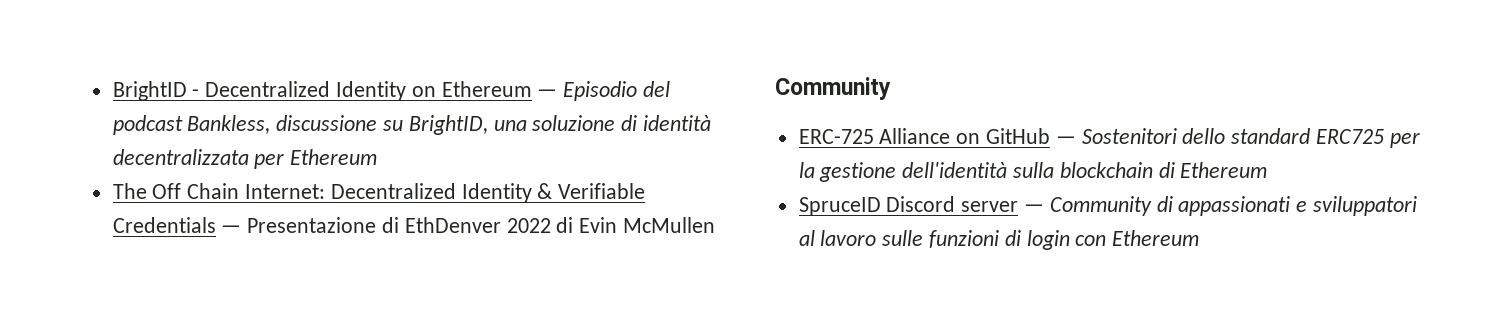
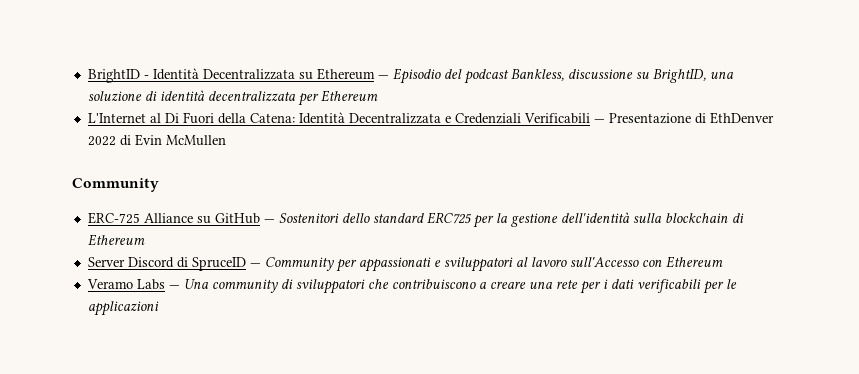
[205,81,436,101] Decentralized Identity on -> [152,68,313,80] Identità Decentralizzata su
[112,183,646,203] [112,217,216,233] The Off Chain Internet: Decentralized Identity & Verifiable Credentials -> [87,112,590,124] L'Internet al Di Fuori della Catena: Identità Decentralizzata e Credenziali Verificabili
[956,133,981,144] on -> [196,216,211,224] su
[798,196,1019,216] SpruceID Discord server -> [87,257,246,271] Server Discord di SpruceID
[1156,196,1173,212] di -> [335,259,357,272] per
[882,230,1200,250] sulle funzioni di login con Ethereum -> [569,256,723,268] [86,279,737,294] [87,301,159,316] sull'Accesso con Ethereum // Veramo Labs — Una community di sviluppatori che contribuiscono a creare una rete per i dati verificabili per le applicazioni

